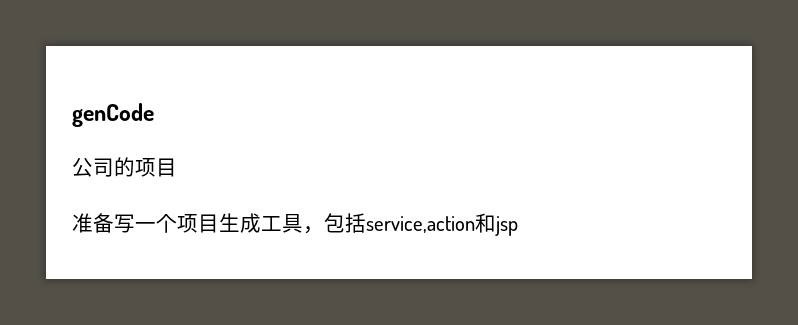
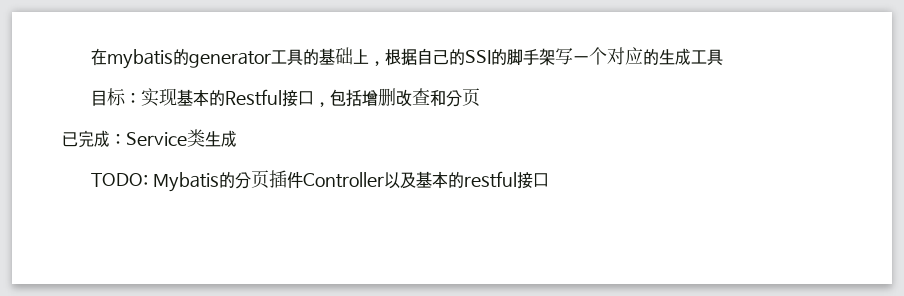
[72,103,154,127] [72,157,177,177] [72,213,518,236] genCode // 公司的项目 // 准备写一个项目生成工具，包括service,action和jsp -> [90,47,723,69] [90,88,480,107] [62,129,237,148] [90,170,549,192] 在mybatis的generator工具的基础上，根据自己的SSI的脚手架写一个对应的生成工具 // 目标：实现基本的Restful接口，包括增删改查和分页 // 已完成：Service类生成 // TODO: Mybatis的分页插件Controller以及基本的restful接口

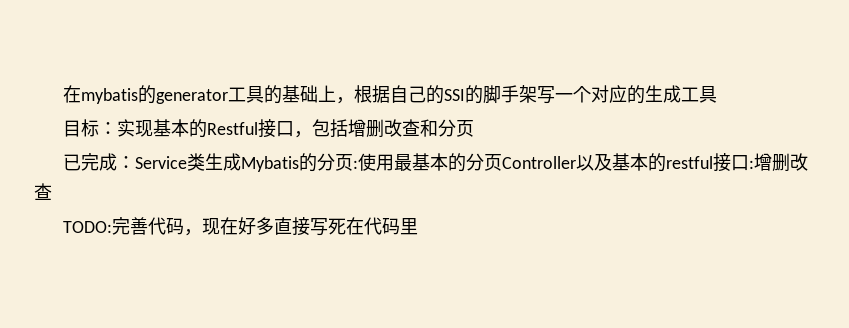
[90,173,148,187] // TODO: -> (241, 162) none
[268,170,303,188] 插件 -> [352,153,502,172] :使用最基本的分页
(549, 180) none -> [748,153,808,172] [34,183,52,200] [62,217,418,236] :增删改查 // TODO:完善代码，现在好多直接写死在代码里

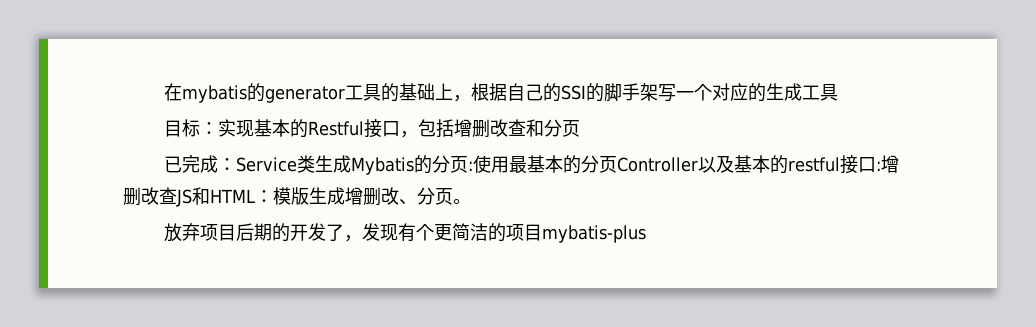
[62,217,418,236] // TODO:完善代码，现在好多直接写死在代码里 -> [176,187,471,207] [164,223,647,243] JS和HTML：模版生成增删改、分页。 // 放弃项目后期的开发了，发现有个更简洁的项目mybatis-plus

